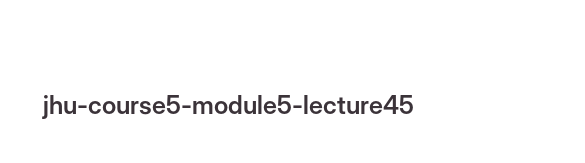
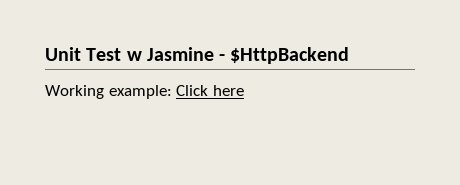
[42,95,414,119] jhu-course5-module5-lecture45 -> [45,47,350,64] [45,85,244,99] Unit Test w Jasmine - $HttpBackend // Working example: Click here

